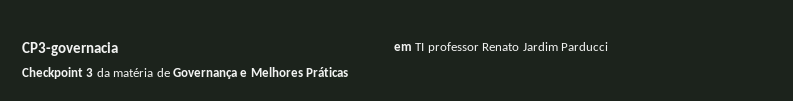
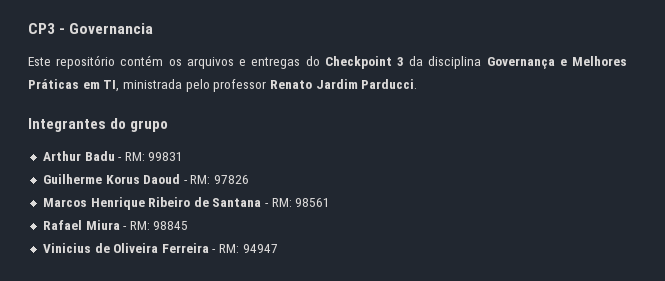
[22,42,118,56] CP3-governacia // -> [28,23,154,34] [28,55,320,69] CP3 - Governancia // Este repositório contém os arquivos e entregas do
[113,68,170,77] matéria de -> [428,56,482,69] disciplina
[415,42,608,53] TI professor Renato Jardim Parducci -> [103,79,418,92] [28,118,169,132] [42,151,184,161] [42,174,250,184] [42,197,331,210] [42,220,189,230] [42,243,278,253] TI, ministrada pelo professor Renato Jardim Parducci. // Integrantes do grupo // Arthur Badu - RM: 99831 // Guilherme Korus Daoud - RM: 97826 // Marcos Henrique Ribeiro de Santana - RM: 98561 // Rafael Miura - RM: 98845 // Vinicius de Oliveira Ferreira - RM: 94947

